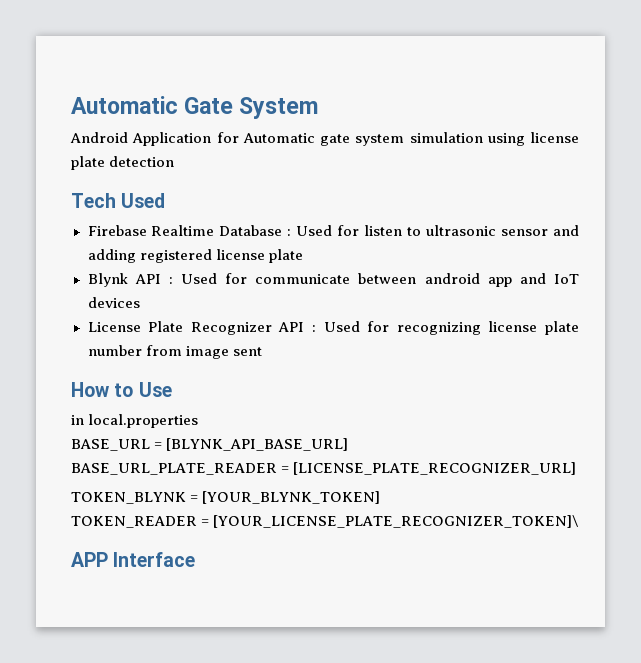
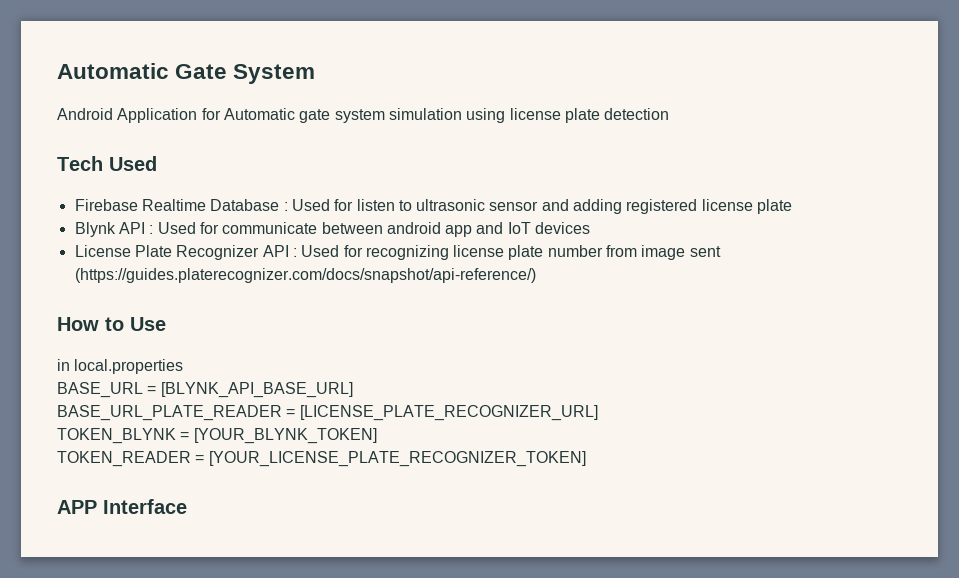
(262, 351) none -> [74,268,536,283] (https://guides.platerecognizer.com/docs/snapshot/api-reference/)
[213,515,579,528] [YOUR_LICENSE_PLATE_RECOGNIZER_TOKEN]\ -> [208,451,586,467] [YOUR_LICENSE_PLATE_RECOGNIZER_TOKEN]

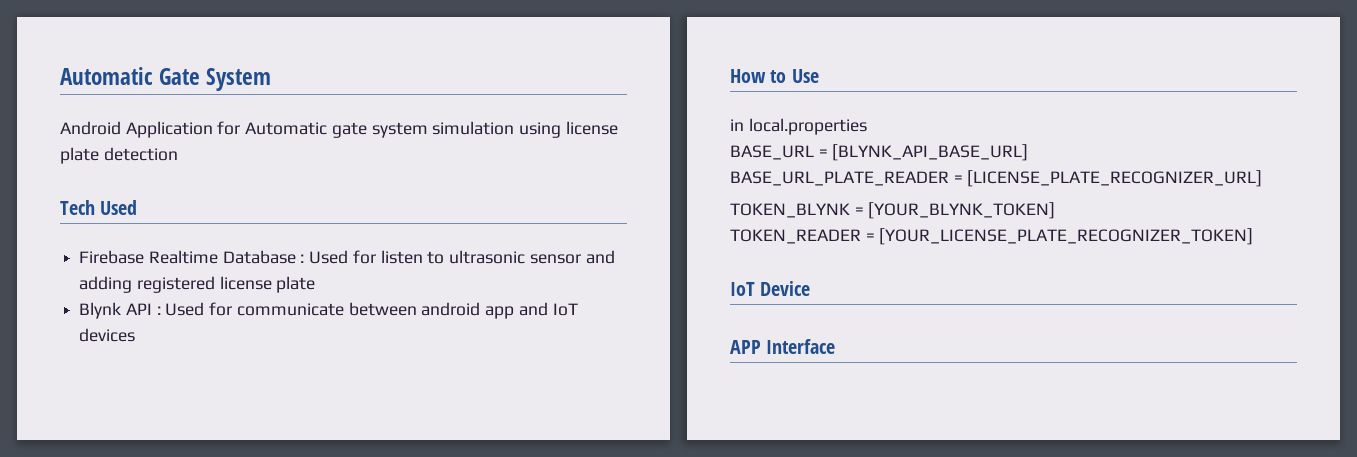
[74,245,721,260] [74,268,536,283] // License Plate Recognizer API : Used for recognizing license plate number from image sent (https://guides.platerecognizer.com/docs/snapshot/api-reference/) -> (136, 335) none
(586, 459) none -> [730,281,811,296] // IoT Device

